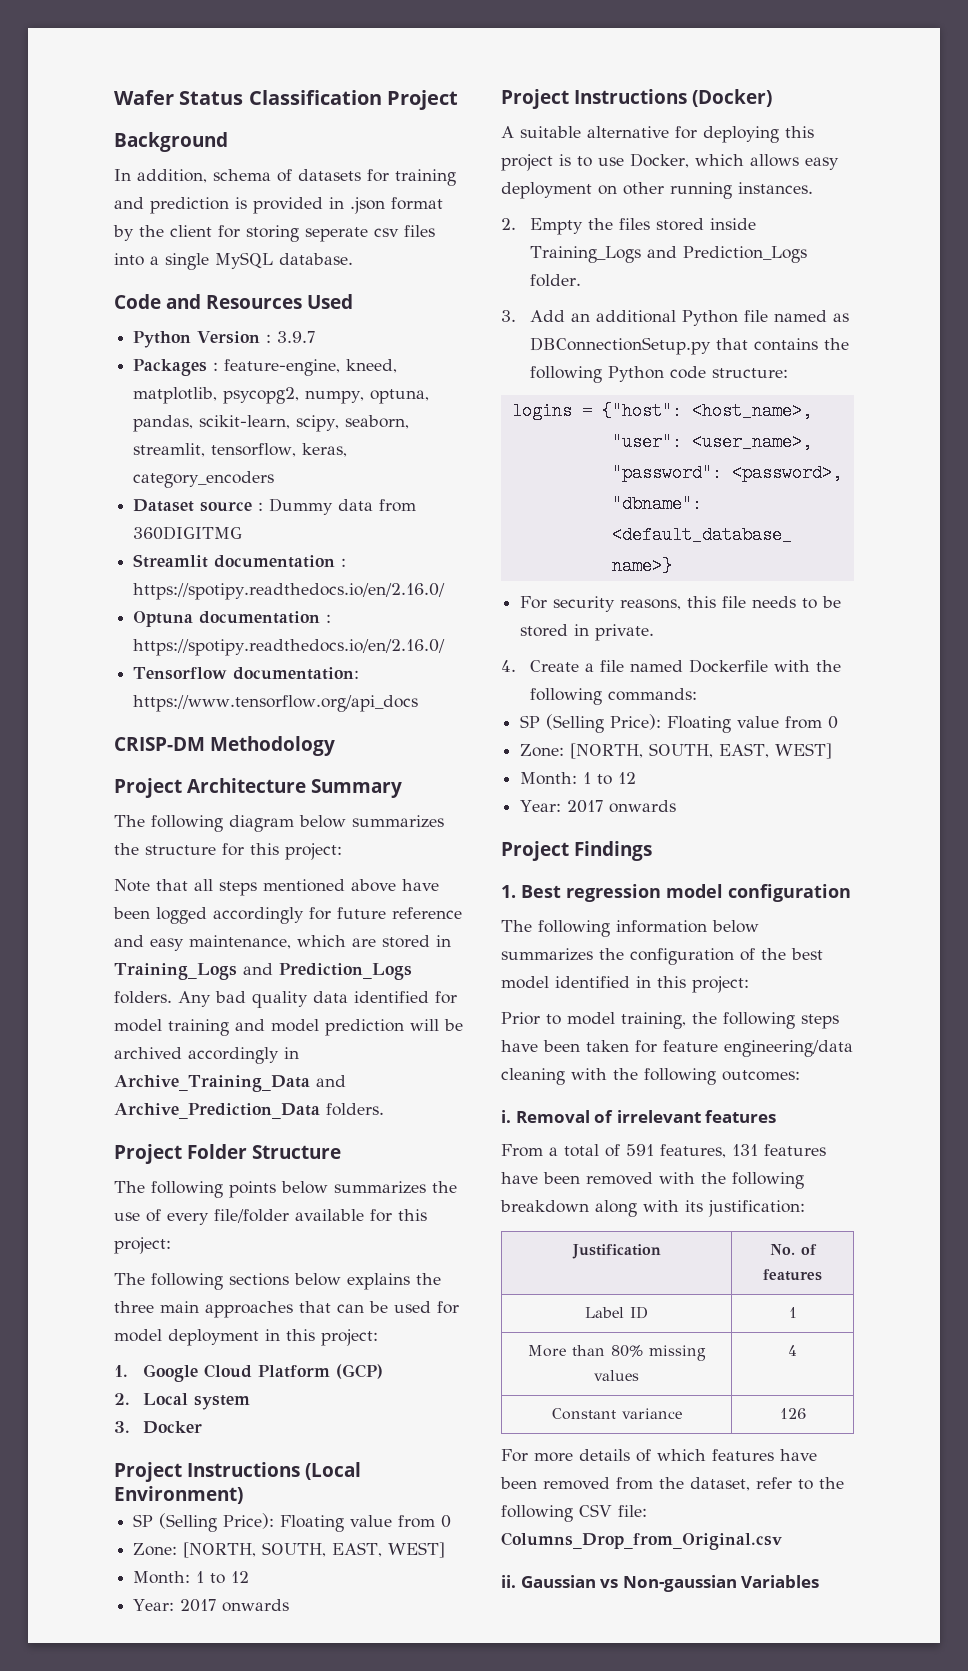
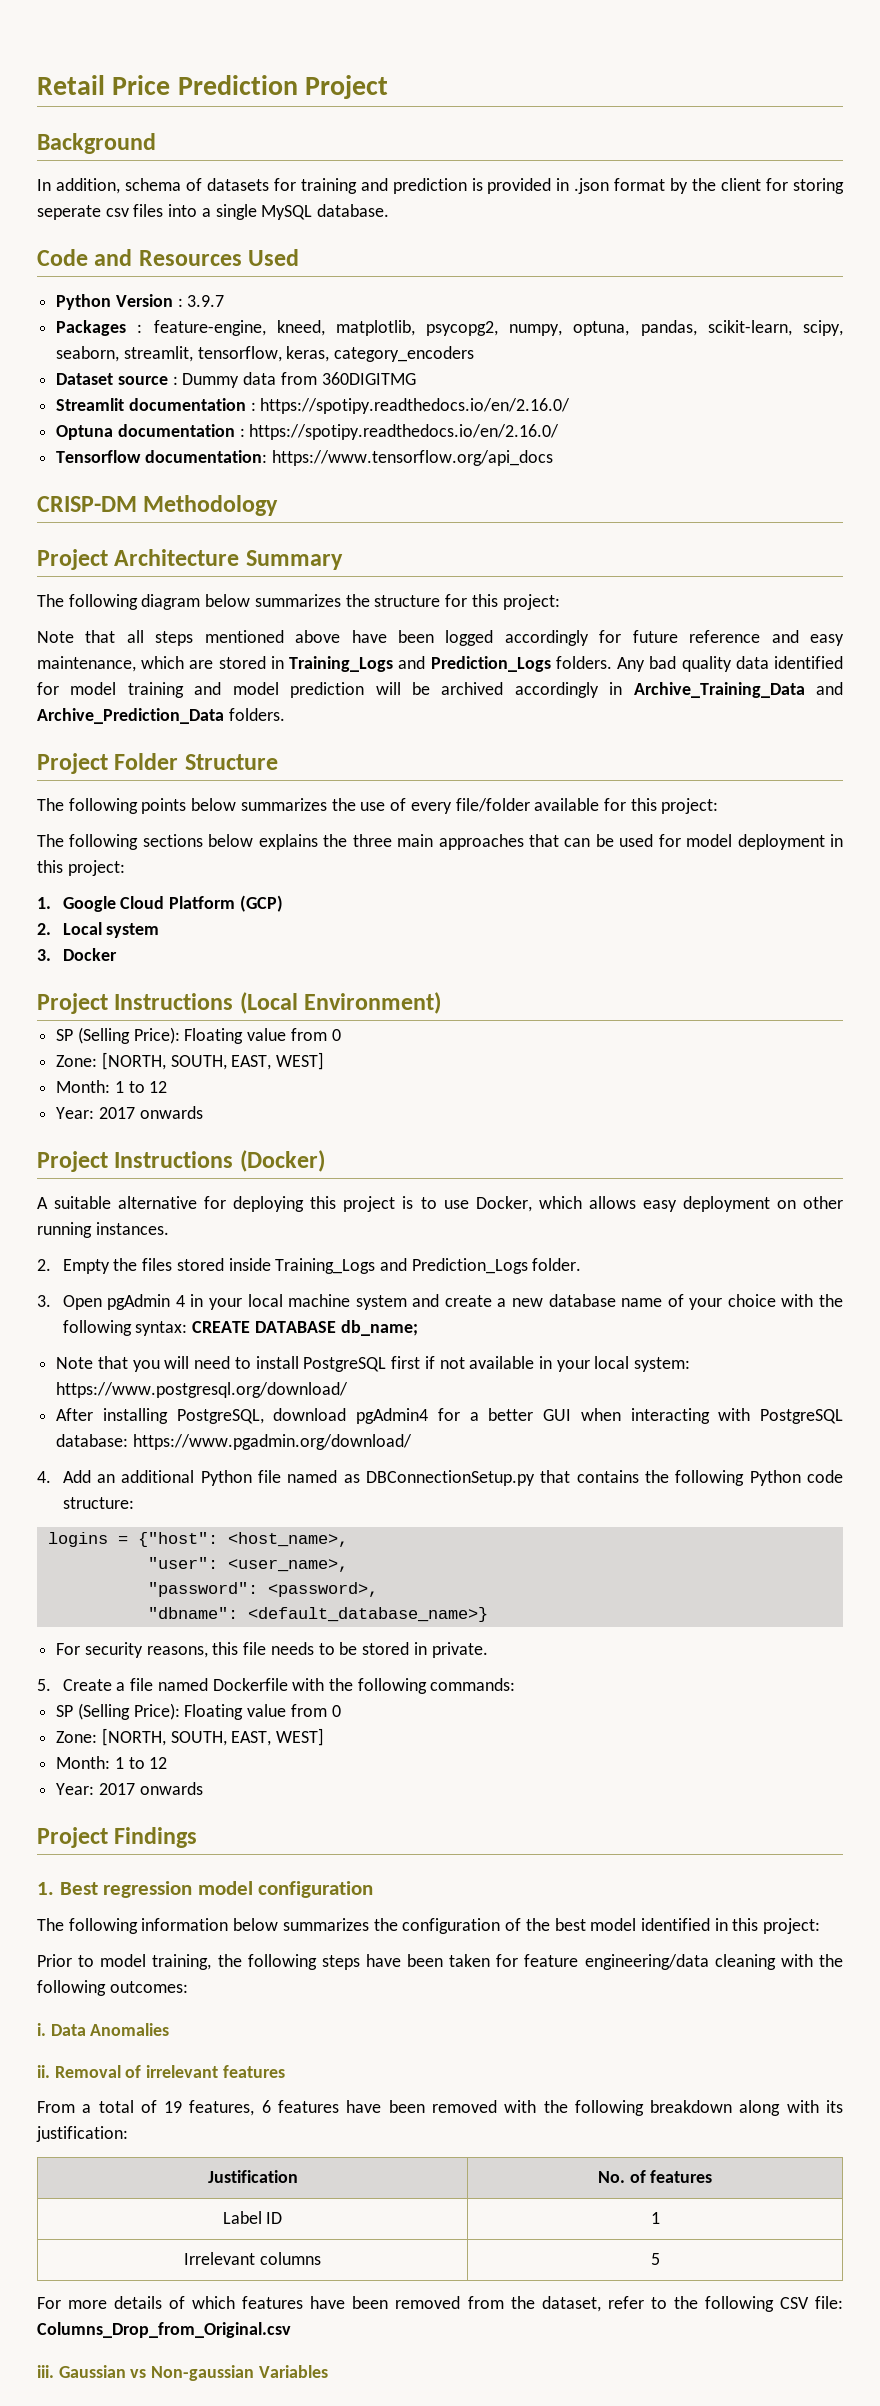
[114,90,382,105] Wafer Status Classification -> [37,75,298,95] Retail Price Prediction
(516, 316) none -> [62,1294,844,1310] [62,1320,418,1336] [56,1356,691,1372] [56,1382,349,1398] [56,1408,843,1424] [56,1434,412,1450] [37,1471,51,1483] Open pgAdmin 4 in your local machine system and create a new database name of your choice with the following syntax: CREATE DATABASE db_name; // Note that you will need to install PostgreSQL first if not available in your local system: https://www.postgresql.org/download/ // After installing PostgreSQL, download pgAdmin4 for a better GUI when interacting with PostgreSQL database: https://www.pgadmin.org/download/ // 4.
[501,660,516,672] 4. -> [37,1679,51,1691] 5.
(511, 1116) none -> [50,2023,170,2036] [37,2065,50,2078] Data Anomalies // ii.
[626,1144,758,1158] 591 features, 131 -> [164,2100,271,2116] 19 features, 6
[528,1345,706,1361] [594,1370,639,1381] [788,1345,797,1356] [551,1408,682,1420] [779,1408,806,1419] More than 80% missing values | 4 // Constant variance | 126 -> [184,2252,321,2265] [650,2253,660,2265] Irrelevant columns | 5
[501,1575,516,1588] ii. -> [37,2365,54,2378] iii.

